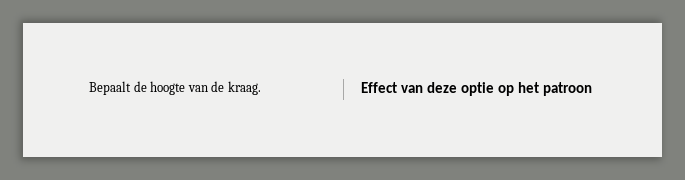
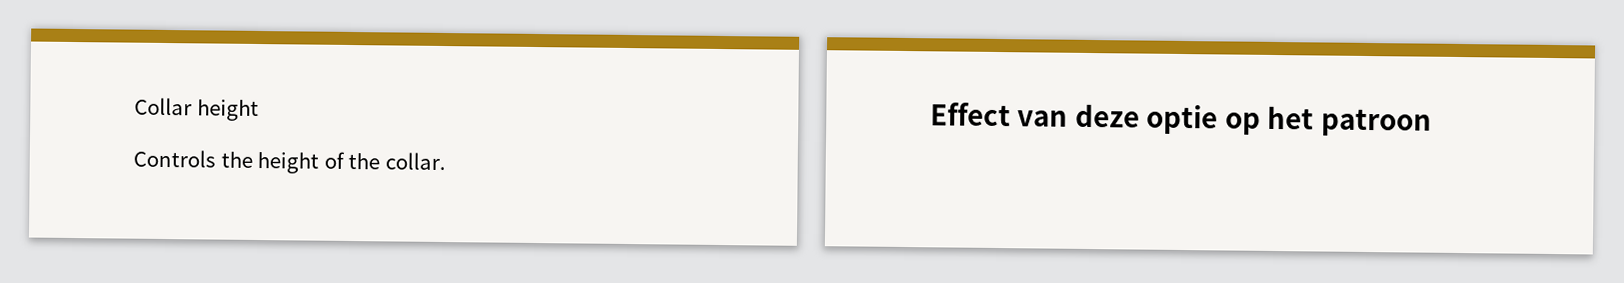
[89,81,261,95] Bepaalt de hoogte van de kraag. -> [134,97,259,122] [133,149,446,174] Collar height // Controls the height of the collar.

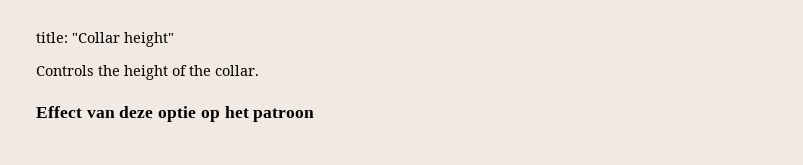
[134,97,259,122] Collar height -> [36,32,174,47] title: "Collar height"

